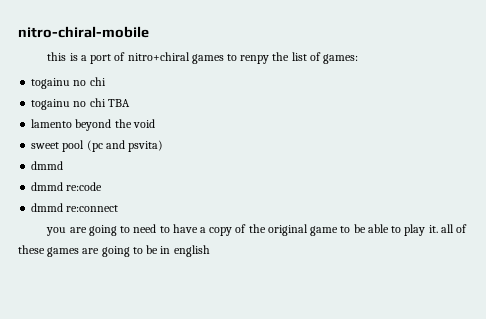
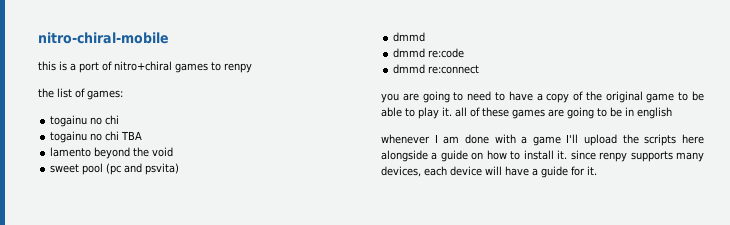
(270, 59) none -> (252, 68) //
(210, 251) none -> [381,134,704,146] [381,150,704,162] [381,166,597,178] // whenever I am done with a game I'll upload the scripts here alongside a guide on how to install it. since renpy supports many devices, each device will have a guide for it.

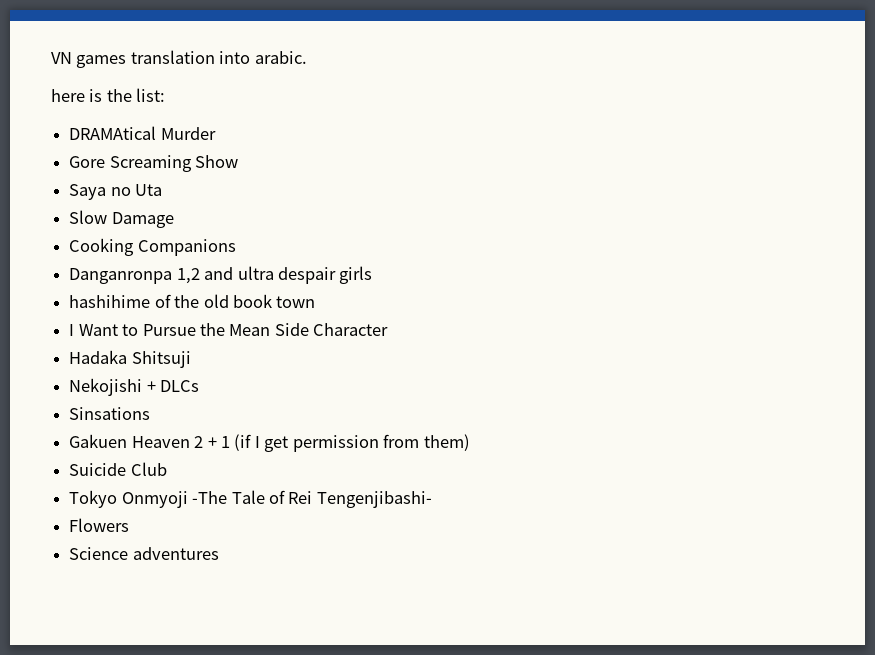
[38,32,169,44] [38,61,252,73] [38,88,123,100] [50,115,120,127] [50,131,143,143] [50,147,174,159] [50,163,180,175] [393,32,426,42] [393,48,465,58] [393,64,480,74] [381,91,704,103] [381,107,672,119] [381,134,704,146] [381,150,704,162] [381,166,597,178] nitro-chiral-mobile // this is a port of nitro+chiral games to renpy // the list of games: // togainu no chi // togainu no chi TBA // lamento beyond the void // sweet pool (pc and psvita) // dmmd // dmmd re:code // dmmd re:connect // you are going to need to have a copy of the original game to be able to play it. all of these games are going to be in english // whenever I am done with a game I'll upload the scripts here alongside a guide on how to install it. since renpy supports many devices, each device will have a guide for it. -> [51,50,307,68] [51,88,166,102] [69,126,216,140] [69,155,239,172] [69,184,163,200] [69,210,174,228] [69,238,236,256] [69,266,373,284] [69,294,316,308] [69,323,389,336] [69,350,191,368] [69,378,200,396] [69,407,151,420] [69,434,470,452] [69,462,167,476] [69,490,432,508] [69,518,130,532] [69,547,219,560] VN games translation into arabic. // here is the list: // DRAMAtical Murder // Gore Screaming Show // Saya no Uta // Slow Damage // Cooking Companions // Danganronpa 1,2 and ultra despair girls // hashihime of the old book town // I Want to Pursue the Mean Side Character // Hadaka Shitsuji // Nekojishi + DLCs // Sinsations // Gakuen Heaven 2 + 1 (if I get permission from them) // Suicide Club // Tokyo Onmyoji -The Tale of Rei Tengenjibashi- // Flowers // Science adventures

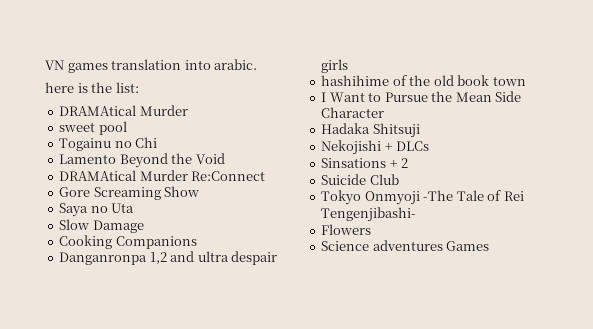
(216, 133) none -> [59,121,127,135] [59,137,158,151] [59,153,225,168] [59,170,266,181] // sweet pool // Togainu no Chi // Lamento Beyond the Void // DRAMAtical Murder Re:Connect
[69,434,190,448] // Gakuen Heaven -> [389,159,398,168] +
[207,434,470,452] + 1 (if I get permission from them) -> (409, 163) none
(219, 553) none -> [446,241,490,251] Games

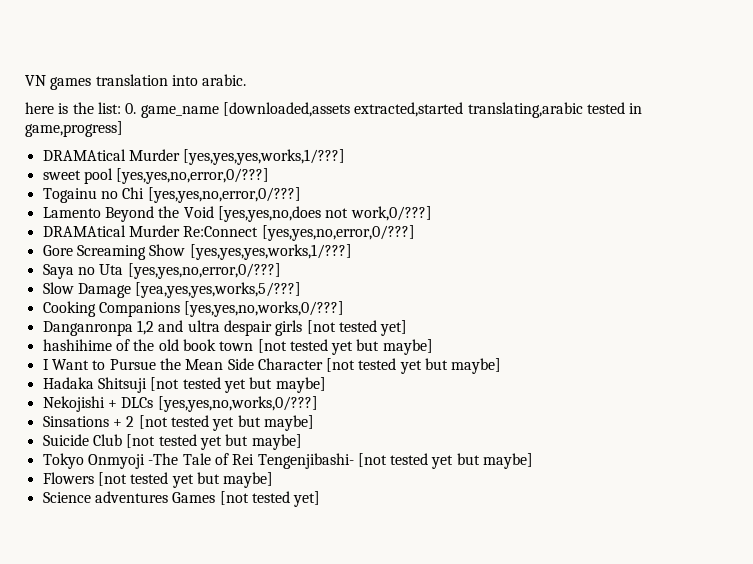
[59,105,188,116] // DRAMAtical Murder -> [125,102,643,118] [25,121,123,137] [42,149,346,165] 0. game_name [downloaded,assets extracted,started translating,arabic tested in game,progress] // DRAMAtical Murder [yes,yes,yes,works,1/???]
(127, 128) none -> [116,168,270,184] [yes,yes,no,error,0/???]
(158, 142) none -> [147,187,301,203] [yes,yes,no,error,0/???]
(225, 158) none -> [217,206,432,222] [yes,yes,no,does not work,0/???]
(266, 176) none -> [261,225,415,241] [yes,yes,no,error,0/???]
(200, 191) none -> [189,244,352,260] [yes,yes,yes,works,1/???]
(135, 208) none -> [127,263,281,279] [yes,yes,no,error,0/???]
(144, 226) none -> [135,282,302,298] [yea,yes,yes,works,5/???]
(197, 242) none -> [184,301,345,317] [yes,yes,no,works,0/???]
(349, 66) none -> [306,320,408,336] [not tested yet]
(526, 81) none -> [257,339,433,355] [not tested yet but maybe]
[321,123,420,138] // Hadaka Shitsuji -> [326,358,502,374] [42,377,326,393] [not tested yet but maybe] // Hadaka Shitsuji [not tested yet but maybe]
(430, 146) none -> [157,396,318,412] [yes,yes,no,works,0/???]
[321,174,399,185] // Suicide Club -> [138,415,314,431] [42,434,302,450] [not tested yet but maybe] // Suicide Club [not tested yet but maybe]
[321,224,372,235] // Flowers -> [357,453,534,469] [42,472,274,488] [not tested yet but maybe] // Flowers [not tested yet but maybe]
(490, 246) none -> [219,491,321,507] [not tested yet]

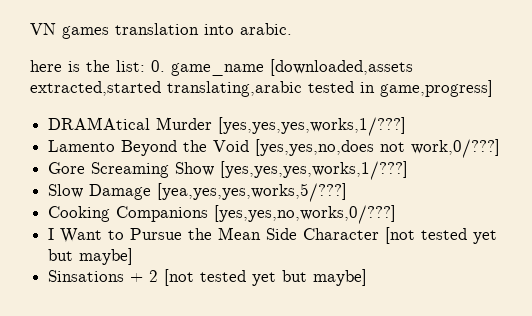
[42,168,270,184] [42,187,301,203] // sweet pool [yes,yes,no,error,0/???] // Togainu no Chi [yes,yes,no,error,0/???] -> (407, 126) none
[42,225,415,241] // DRAMAtical Murder Re:Connect [yes,yes,no,error,0/???] -> (501, 148) none
[42,263,281,279] // Saya no Uta [yes,yes,no,error,0/???] -> (409, 170) none
[42,320,408,336] [42,339,433,355] // Danganronpa 1,2 and ultra despair girls [not tested yet] // hashihime of the old book town [not tested yet but maybe] -> (397, 214) none
[42,377,326,393] [42,396,318,412] // Hadaka Shitsuji [not tested yet but maybe] // Nekojishi + DLCs [yes,yes,no,works,0/???] -> (134, 256) none
[42,434,302,450] [42,453,534,469] [42,472,274,488] [42,491,321,507] // Suicide Club [not tested yet but maybe] // Tokyo Onmyoji -The Tale of Rei Tengenjibashi- [not tested yet but maybe] // Flowers [not tested yet but maybe] // Science adventures Games [not tested yet] -> (368, 277) none

